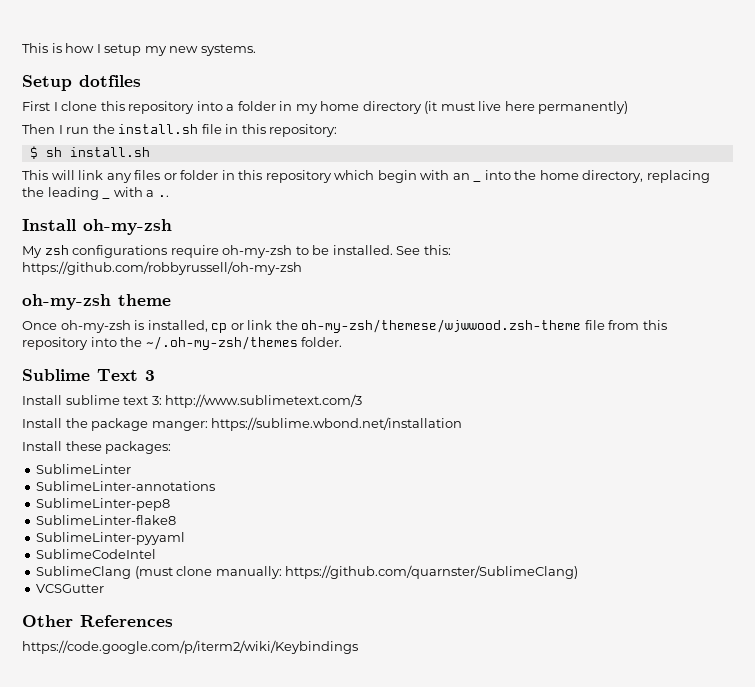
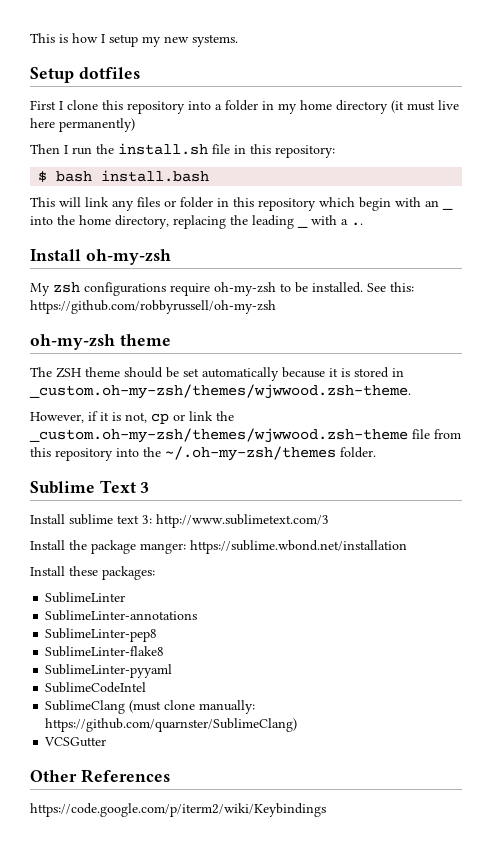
[45,147,150,157] sh install.sh -> [56,170,210,182] bash install.bash
[22,320,208,333] Once oh-my-zsh is installed, -> [30,367,404,381] [29,384,411,399] [30,411,147,423] The ZSH theme should be set automatically because it is stored in _custom.oh-my-zsh/themes/wjwwood.zsh-theme. // However, if it is not,
[301,319,582,333] oh-my-zsh/themese/wjwwood.zsh-theme -> [29,428,408,443] _custom.oh-my-zsh/themes/wjwwood.zsh-theme

